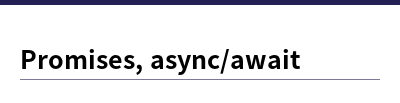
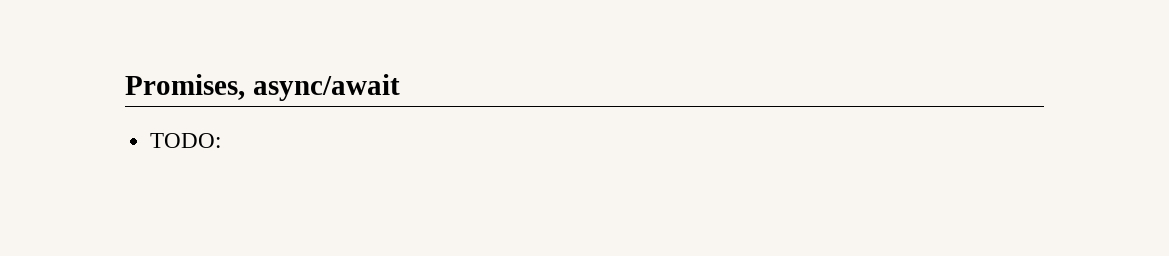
(301, 62) none -> [150,133,222,148] // TODO:

